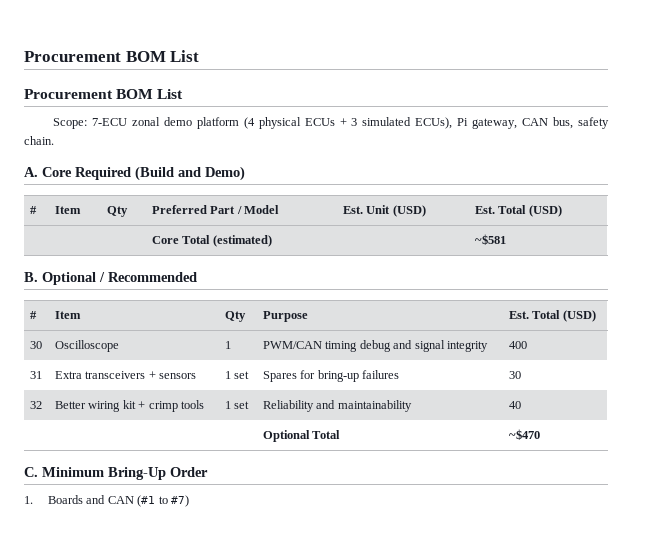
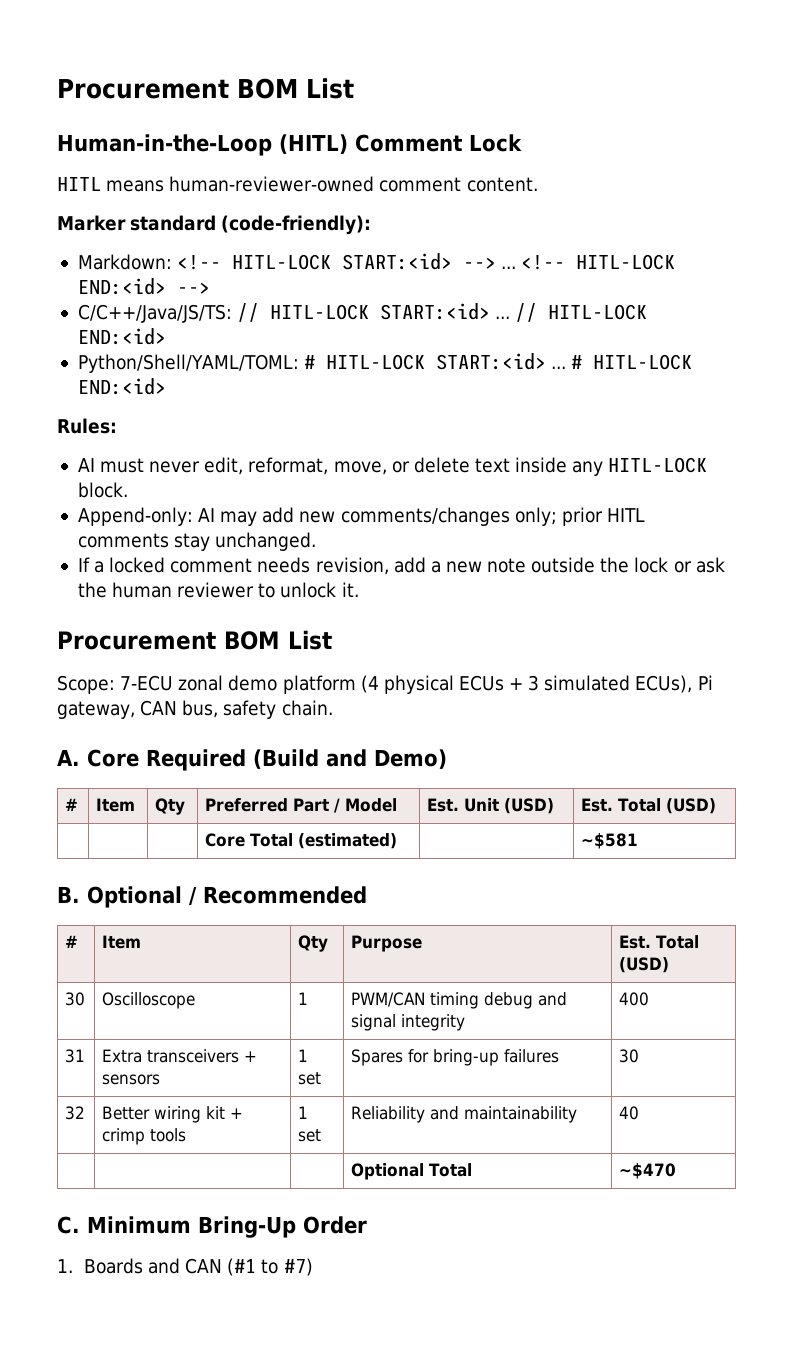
[24,50,200,62] Procurement BOM List -> [57,78,354,99] [57,134,522,156] [57,176,538,192] [57,215,372,235] [77,253,676,270] [77,278,210,295] [77,303,648,323] [77,328,166,345] [77,353,693,373] [77,378,166,395] [57,418,117,434] [77,457,708,476] [77,482,128,498] [77,507,645,526] [77,532,317,551] [77,557,725,575] [77,582,359,598] Procurement BOM List // Human-in-the-Loop (HITL) Comment Lock // HITL means human-reviewer-owned comment content. // Marker standard (code-friendly): // Markdown: <!-- HITL-LOCK START:<id> --> ... <!-- HITL-LOCK END:<id> --> // C/C++/Java/JS/TS: // HITL-LOCK START:<id> ... // HITL-LOCK END:<id> // Python/Shell/YAML/TOML: # HITL-LOCK START:<id> ... # HITL-LOCK END:<id> // Rules: // AI must never edit, reformat, move, or delete text inside any HITL-LOCK block. // Append-only: AI may add new comments/changes only; prior HITL comments stay unchanged. // If a locked comment needs revision, add a new note outside the lock or ask the human reviewer to unlock it.

